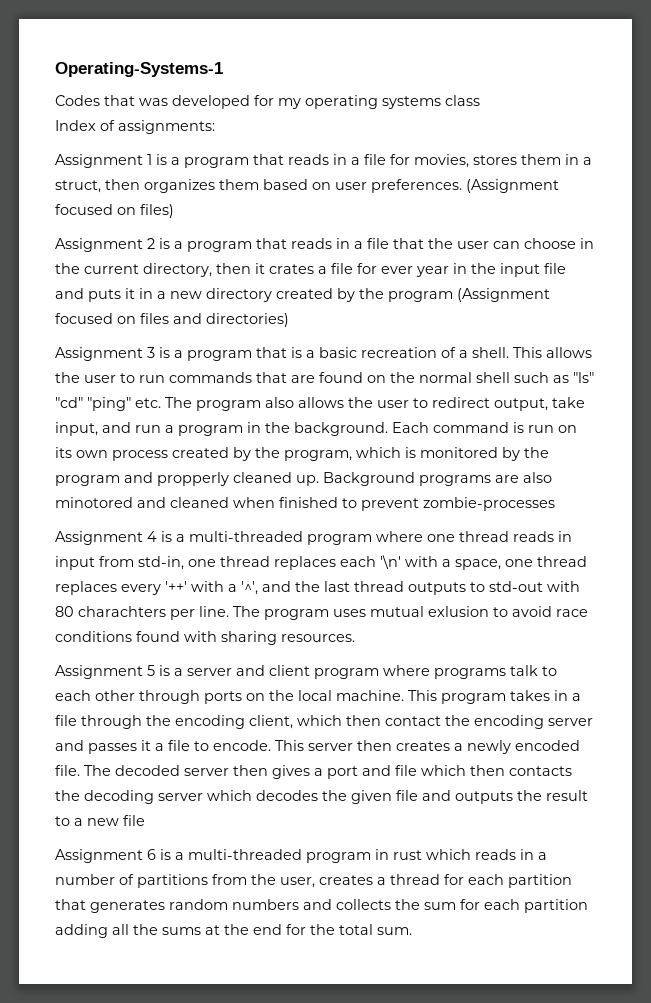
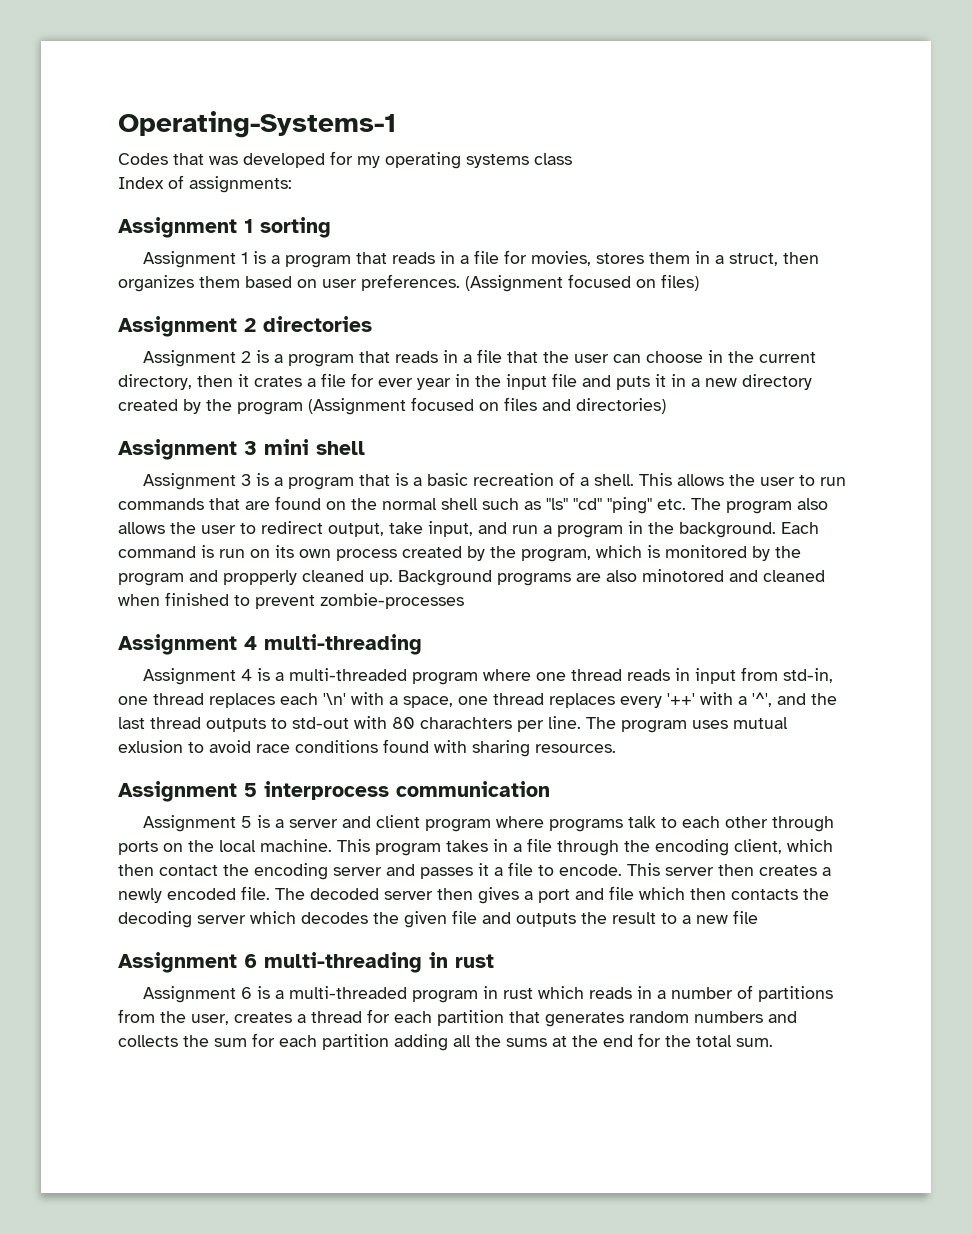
(215, 127) none -> [118,217,331,238] // Assignment 1 sorting
(174, 211) none -> [118,316,372,337] // Assignment 2 directories
(289, 320) none -> [118,439,365,460] // Assignment 3 mini shell
(555, 504) none -> [118,634,422,655] // Assignment 4 multi-threading
(355, 638) none -> [118,781,550,802] // Assignment 5 interprocess communication
(145, 820) none -> [118,952,494,973] // Assignment 6 multi-threading in rust

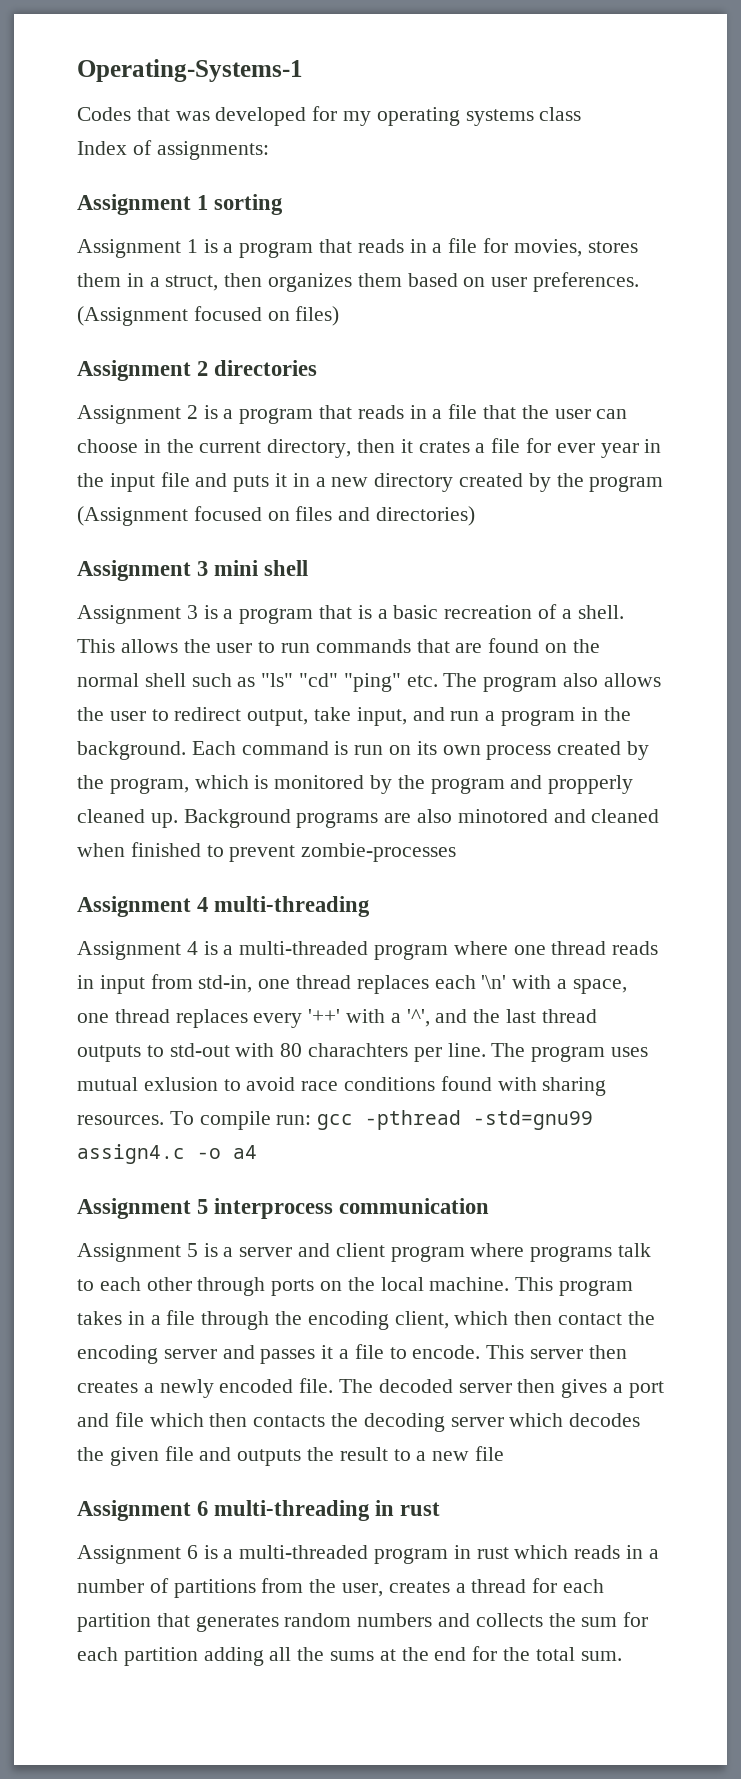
(616, 748) none -> [169,1110,594,1130] [77,1144,257,1164] To compile run: gcc -pthread -std=gnu99 assign4.c -o a4

